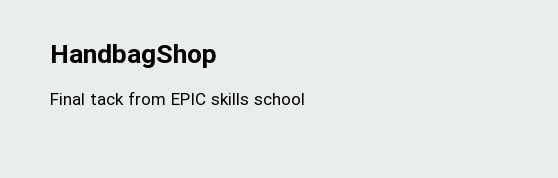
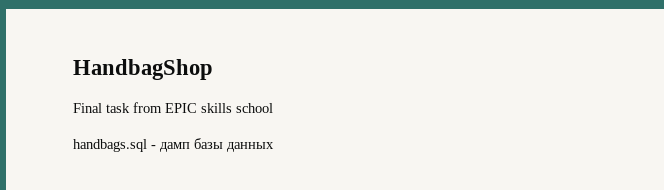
[90,93,124,105] tack -> [106,103,130,113] task
(305, 99) none -> [73,138,274,152] // handbags.sql - дамп базы данных

